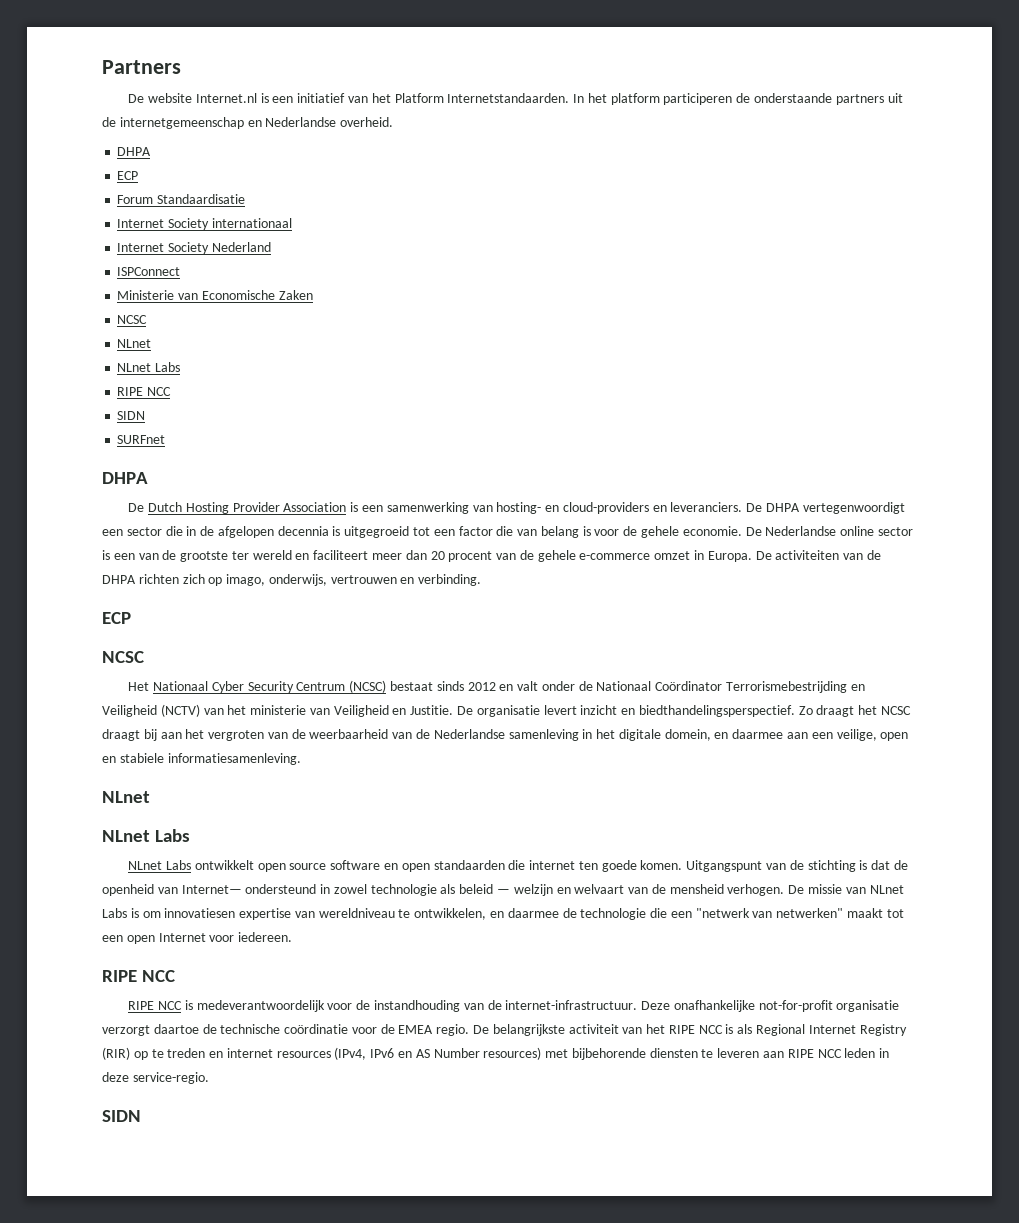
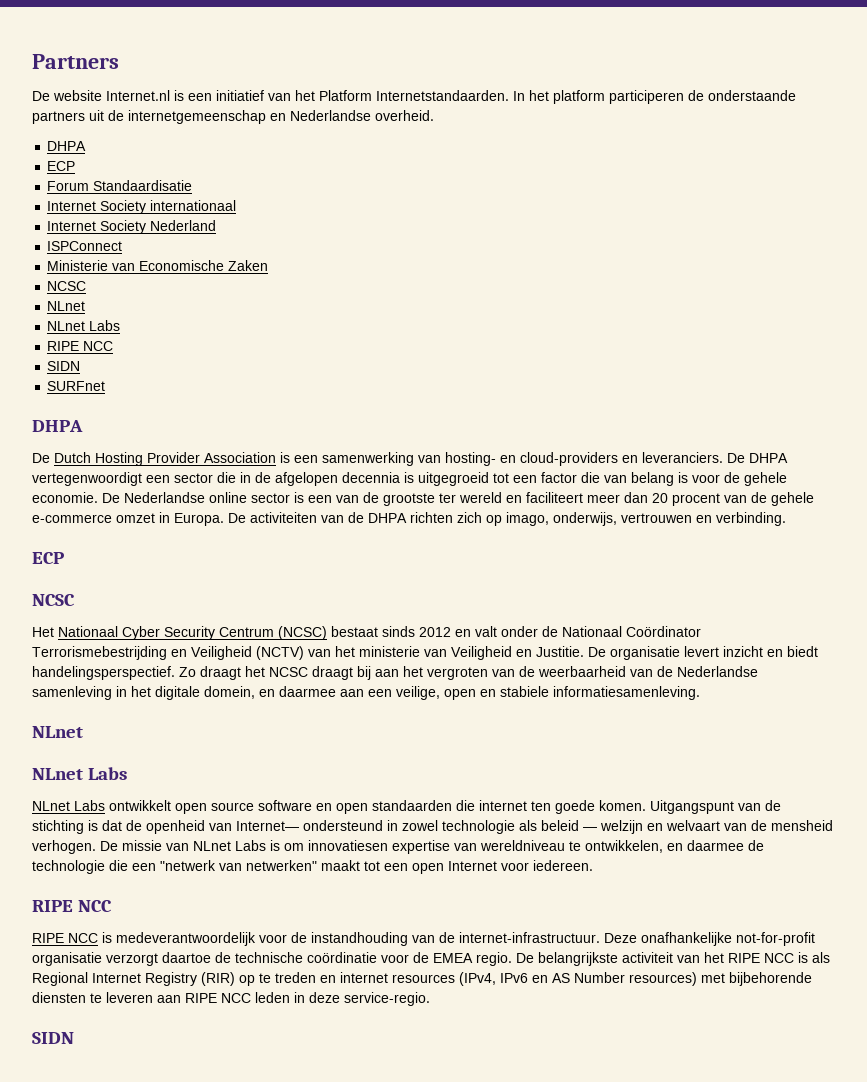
[638,705,795,717] biedthandelingsperspectief. -> [787,646,818,657] [32,666,175,680] biedt handelingsperspectief.

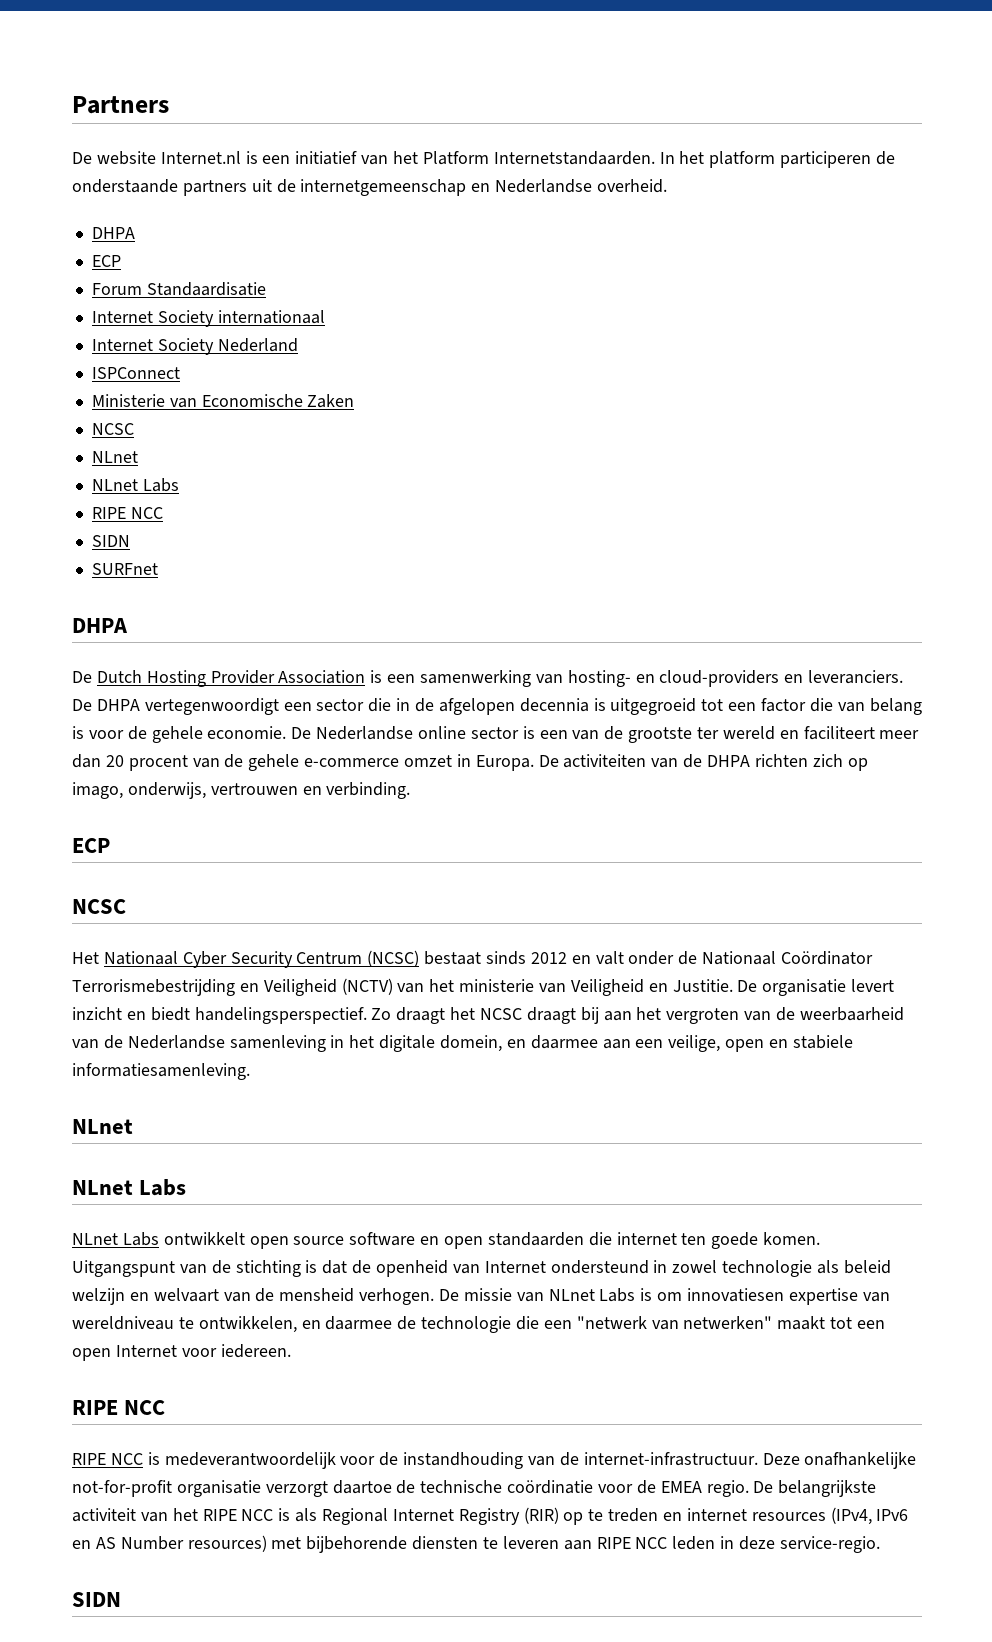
[236,821,299,831] Internet— -> [484,1261,546,1273] Internet
[583,827,597,831] — -> (891, 1267) none

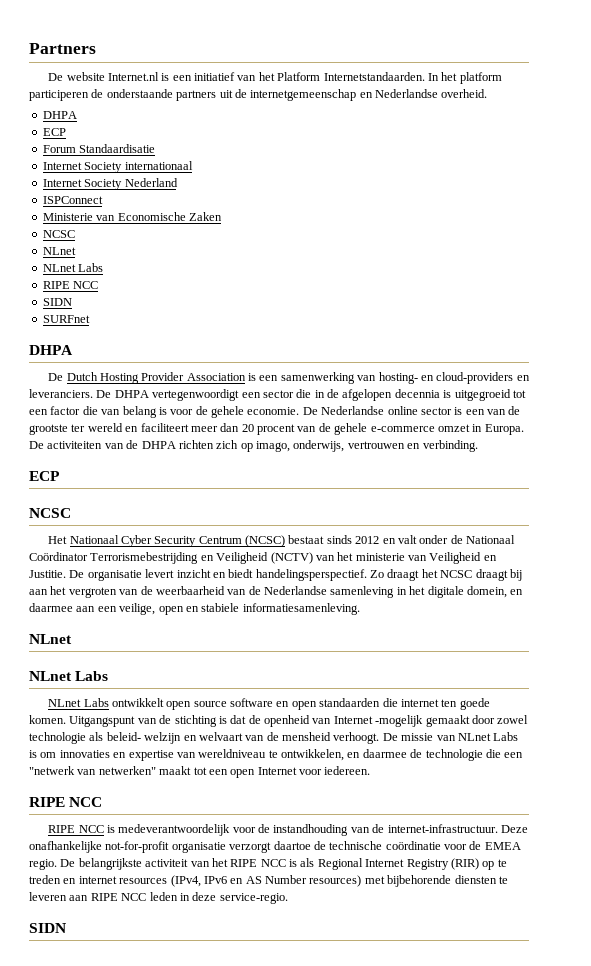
[550,1260,668,1274] ondersteund in -> [375,715,495,727] -mogelijk gemaakt door
[843,1260,891,1274] beleid -> [106,732,141,741] beleid-
[359,1288,435,1305] verhogen. -> [333,732,380,744] verhoogt.
[687,1288,785,1302] innovatiesen -> [59,750,127,758] innovaties en

